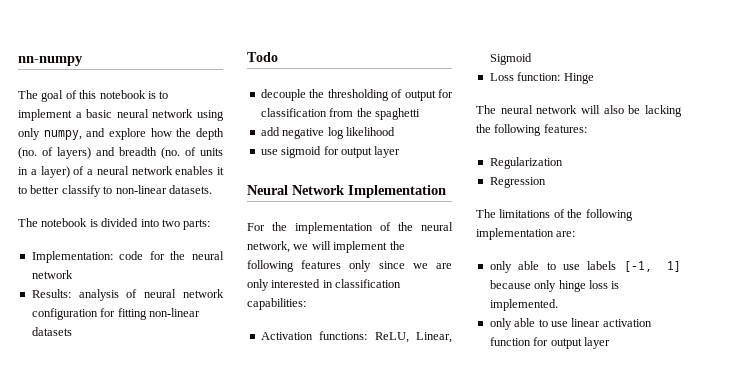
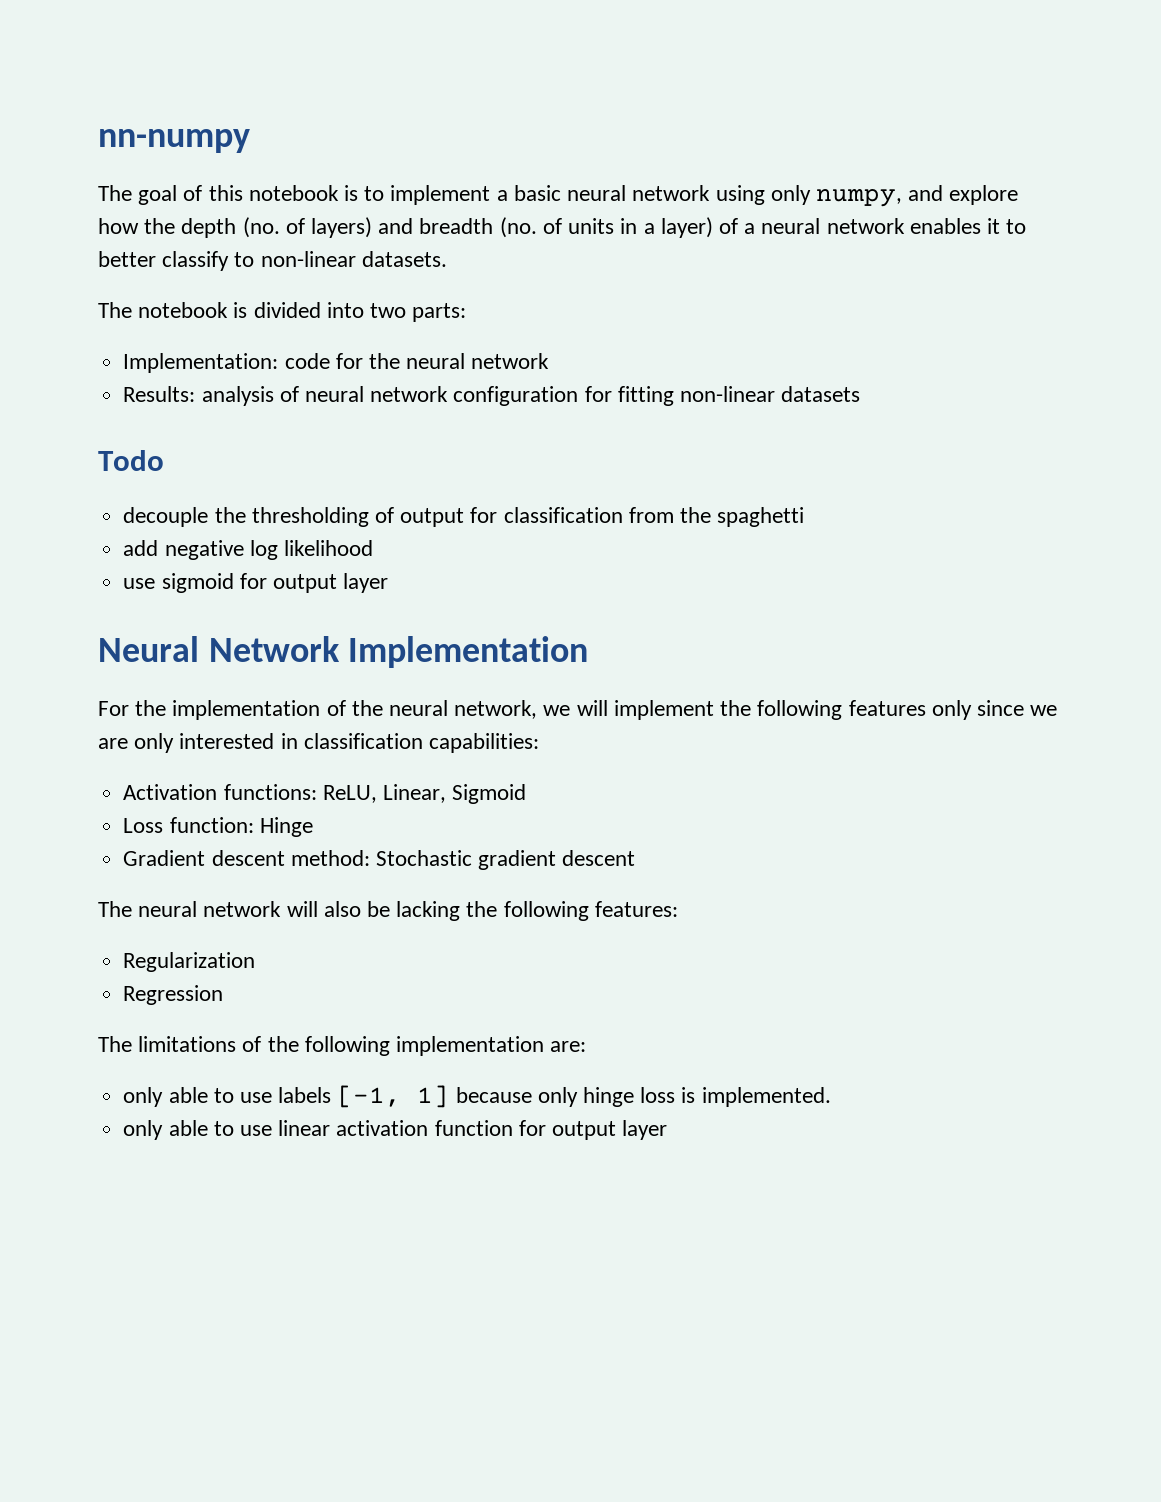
(594, 78) none -> [123,850,636,870] // Gradient descent method: Stochastic gradient descent

